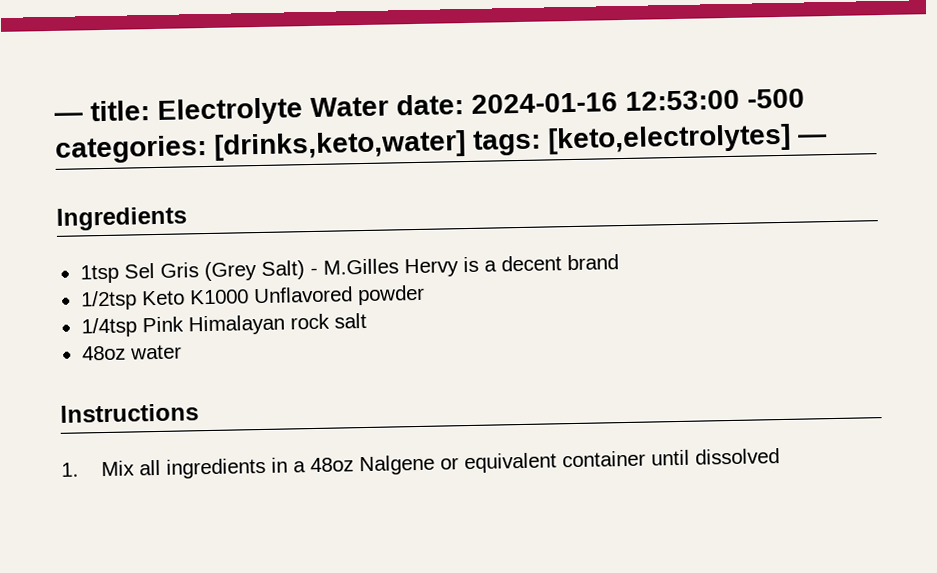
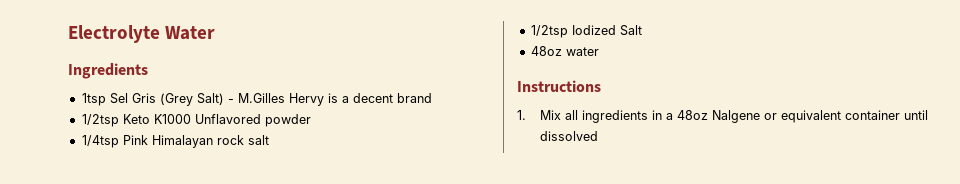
[54,100,150,122] — title: -> (68, 34) none
[396,88,805,116] [55,123,827,164] date: 2024-01-16 12:53:00 -500 categories: [drinks,keto,water] tags: [keto,electrolytes] — -> (216, 33) none
(367, 320) none -> [530,25,642,38] // 1/2tsp Iodized Salt

